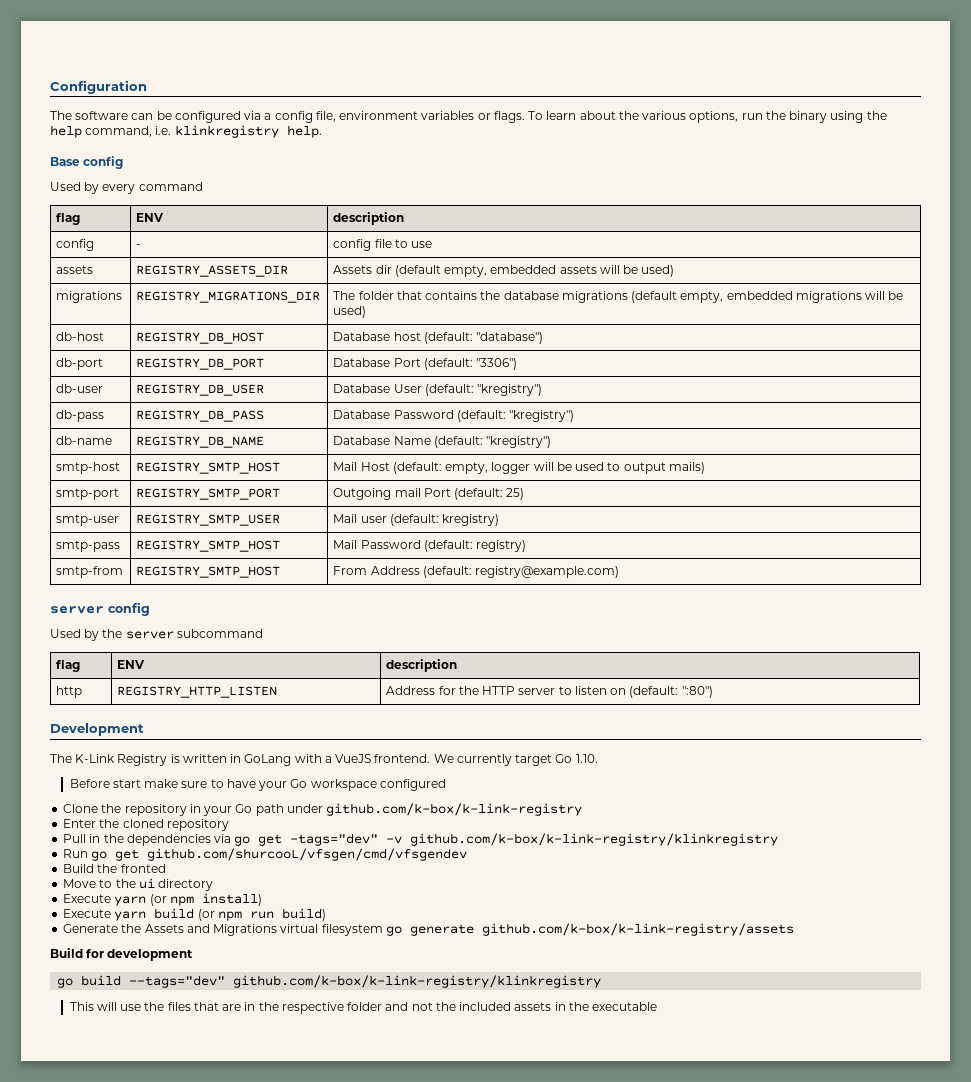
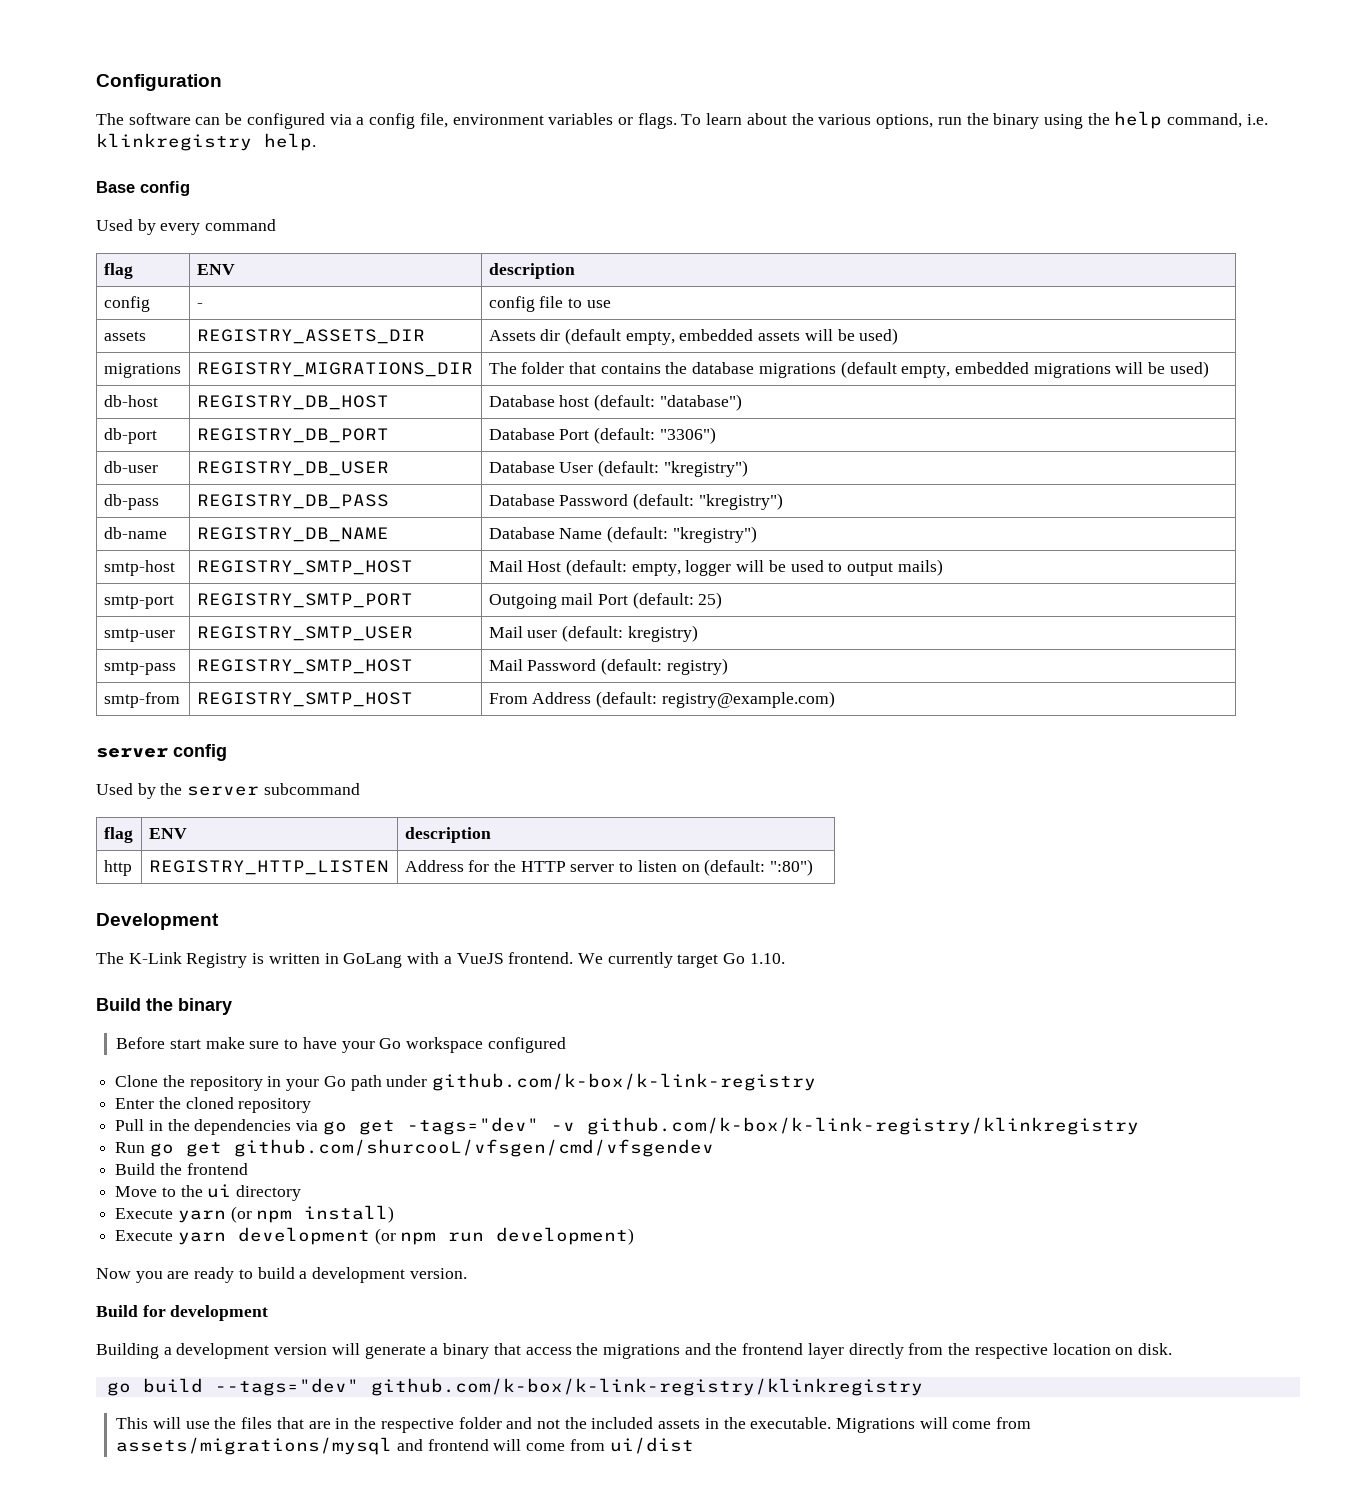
(598, 758) none -> [96,998,232,1015] // Build the binary
[120,864,166,873] fronted -> [186,1163,248,1175] frontend
[154,908,195,919] build -> [237,1227,370,1245] development
[281,908,326,921] [63,923,794,936] [50,948,194,961] build) // Generate the Assets and Migrations virtual filesystem go generate github.com/k-box/k-link-registry/assets // Build for development -> [496,1227,635,1245] [96,1267,467,1283] [96,1305,269,1321] [96,1343,1172,1359] development) // Now you are ready to build a development version. // Build for development // Building a development version will generate a binary that access the migrations and the frontend layer directly from the respective location on disk.
[592,1002,658,1011] executable -> [750,1417,1032,1433] [116,1437,694,1455] executable. Migrations will come from assets/migrations/mysql and frontend will come from ui/dist

